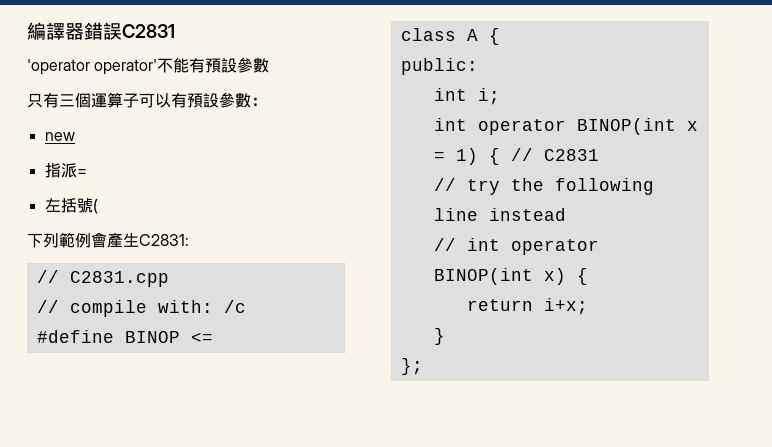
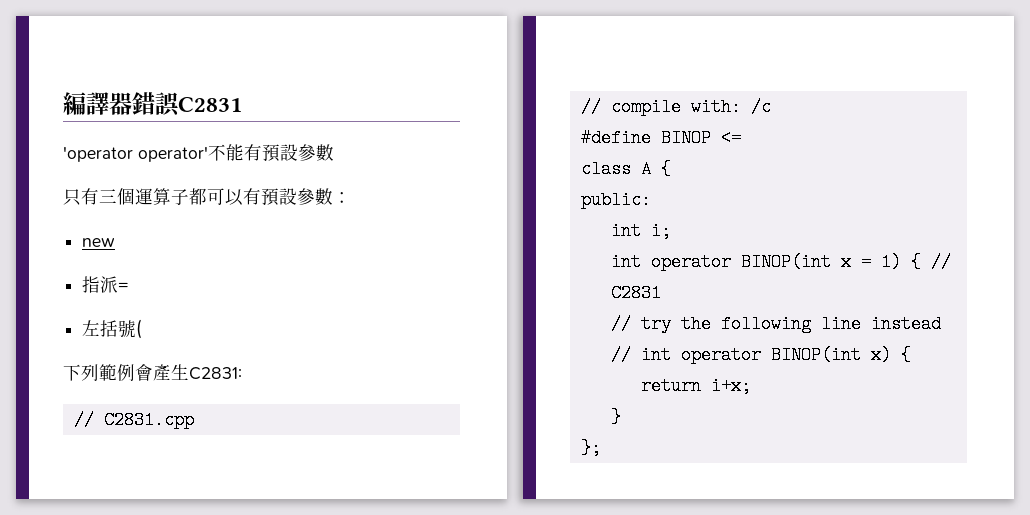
(139, 100) none -> [189,188,207,205] 都

